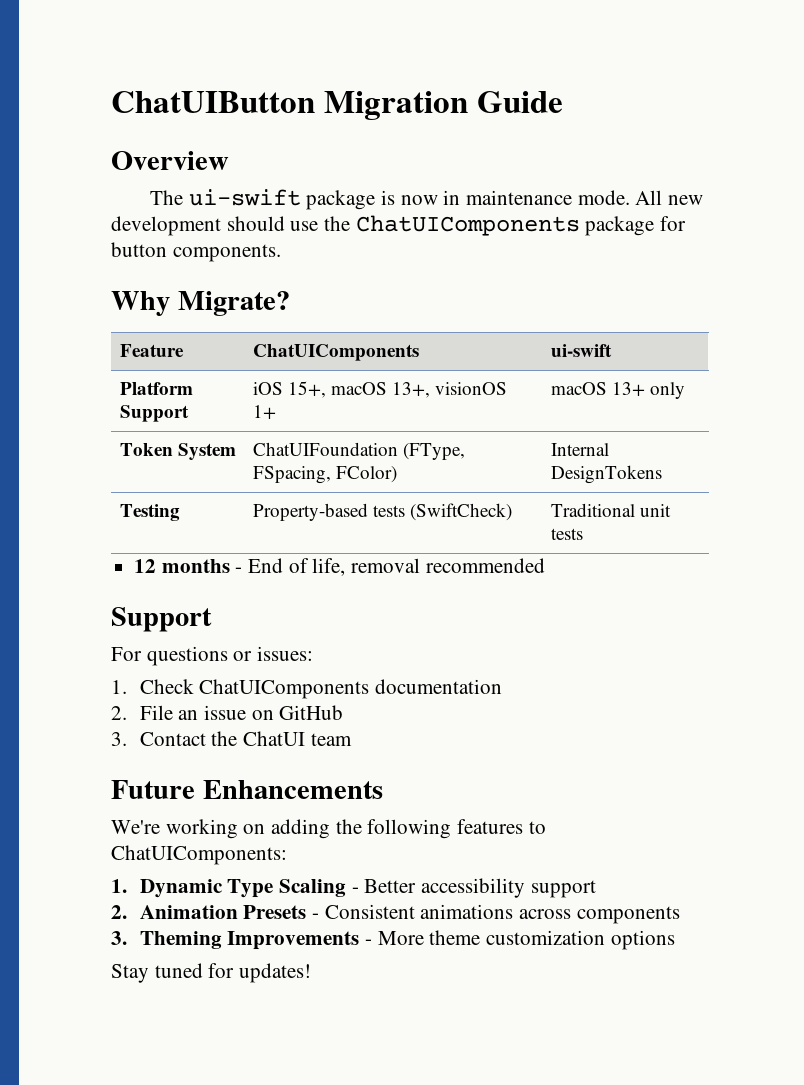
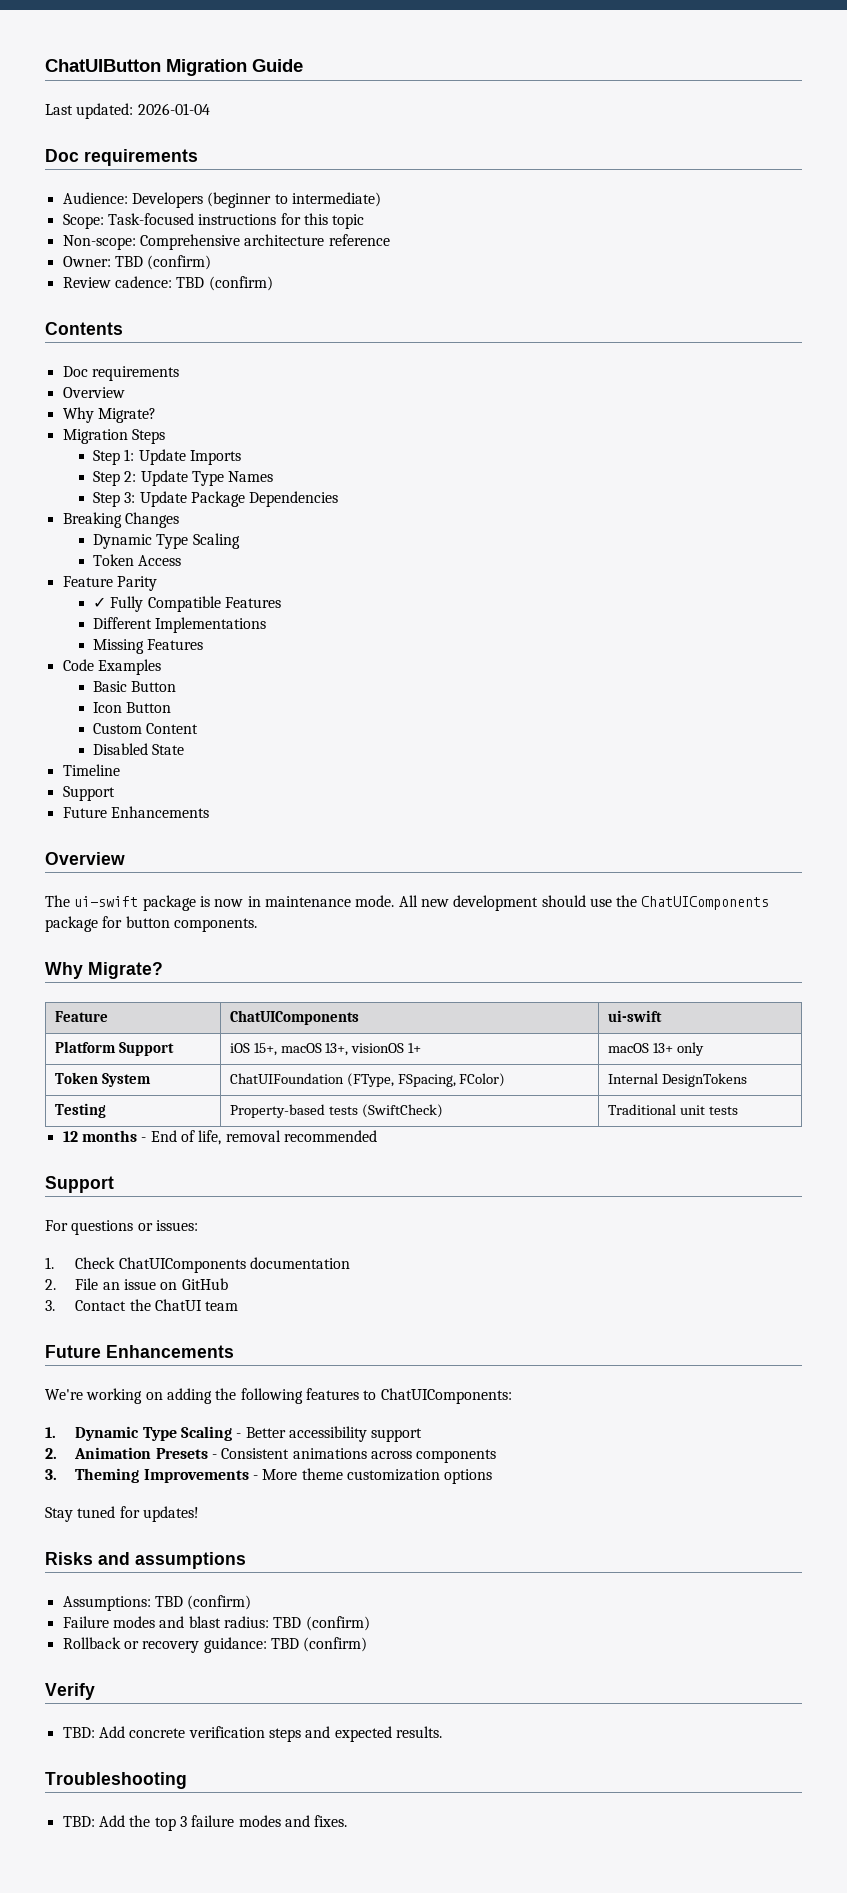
(563, 102) none -> [45,103,210,119] [45,149,198,166] [62,192,381,208] [62,213,365,229] [62,234,390,250] [62,255,212,270] [62,276,273,291] [45,322,123,335] [62,366,179,381] [62,387,125,398] [62,407,156,423] [62,429,165,444] [92,449,241,465] [92,470,274,486] [92,491,339,507] [62,512,179,528] [92,533,240,549] [92,554,182,566] [62,576,157,591] [92,596,281,612] [92,617,267,633] [92,639,204,654] [62,659,161,675] [92,681,177,692] [92,702,172,713] [92,723,199,734] [92,743,185,755] [62,764,120,776] [62,786,115,801] [62,806,209,818] // Last updated: 2026-01-04 // Doc requirements // Audience: Developers (beginner to intermediate) // Scope: Task-focused instructions for this topic // Non-scope: Comprehensive architecture reference // Owner: TBD (confirm) // Review cadence: TBD (confirm) // Contents // Doc requirements // Overview // Why Migrate? // Migration Steps // Step 1: Update Imports // Step 2: Update Type Names // Step 3: Update Package Dependencies // Breaking Changes // Dynamic Type Scaling // Token Access // Feature Parity // ✓ Fully Compatible Features // Different Implementations // Missing Features // Code Examples // Basic Button // Icon Button // Custom Content // Disabled State // Timeline // Support // Future Enhancements
(312, 973) none -> [45,1552,246,1569] [62,1595,252,1611] [62,1616,370,1631] [62,1637,368,1653] [45,1683,95,1700] [62,1726,442,1742] [45,1772,187,1789] [62,1815,348,1831] // Risks and assumptions // Assumptions: TBD (confirm) // Failure modes and blast radius: TBD (confirm) // Rollback or recovery guidance: TBD (confirm) // Verify // TBD: Add concrete verification steps and expected results. // Troubleshooting // TBD: Add the top 3 failure modes and fixes.

